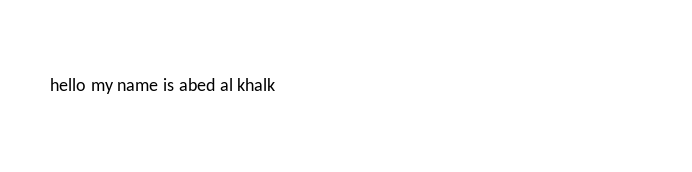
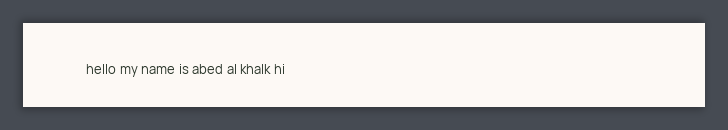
(276, 84) none -> [273,64,285,74] hi

